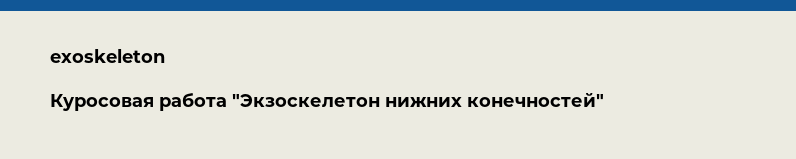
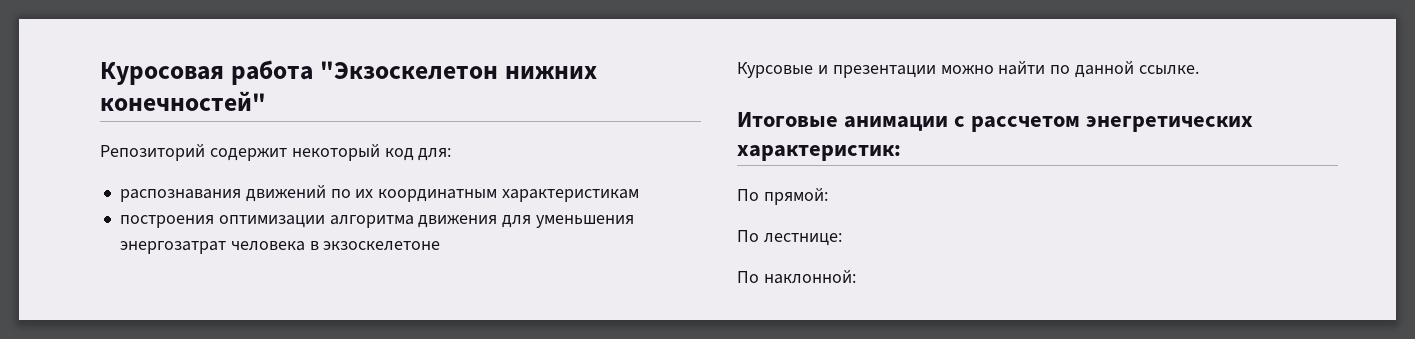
[50,49,165,63] exoskeleton // -> (100, 73) none
(604, 100) none -> [100,144,452,161] [119,185,640,202] [119,215,635,228] [119,241,441,254] [737,61,1200,78] [737,112,1254,132] [737,145,901,161] [737,188,828,205] [737,230,842,246] [737,270,856,284] // Репозиторий содержит некоторый код для: // распознавания движений по их координатным характеристикам // построения оптимизации алгоритма движения для уменьшения энергозатрат человека в экзоскелетоне // Курсовые и презентации можно найти по данной ссылке. // Итоговые анимации с рассчетом энегретических характеристик: // По прямой: // По лестнице: // По наклонной:

